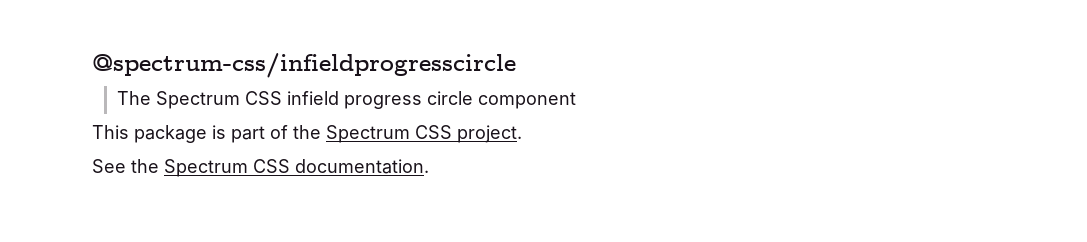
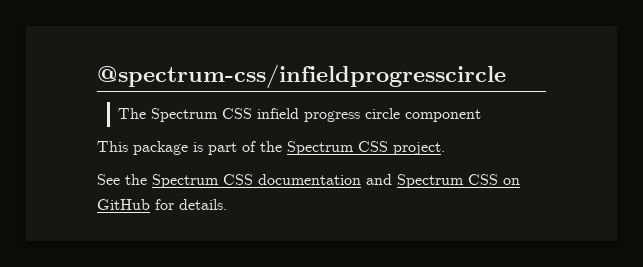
[295,159,429,174] documentation. -> [258,174,520,188] [97,199,227,210] documentation and Spectrum CSS on GitHub for details.

